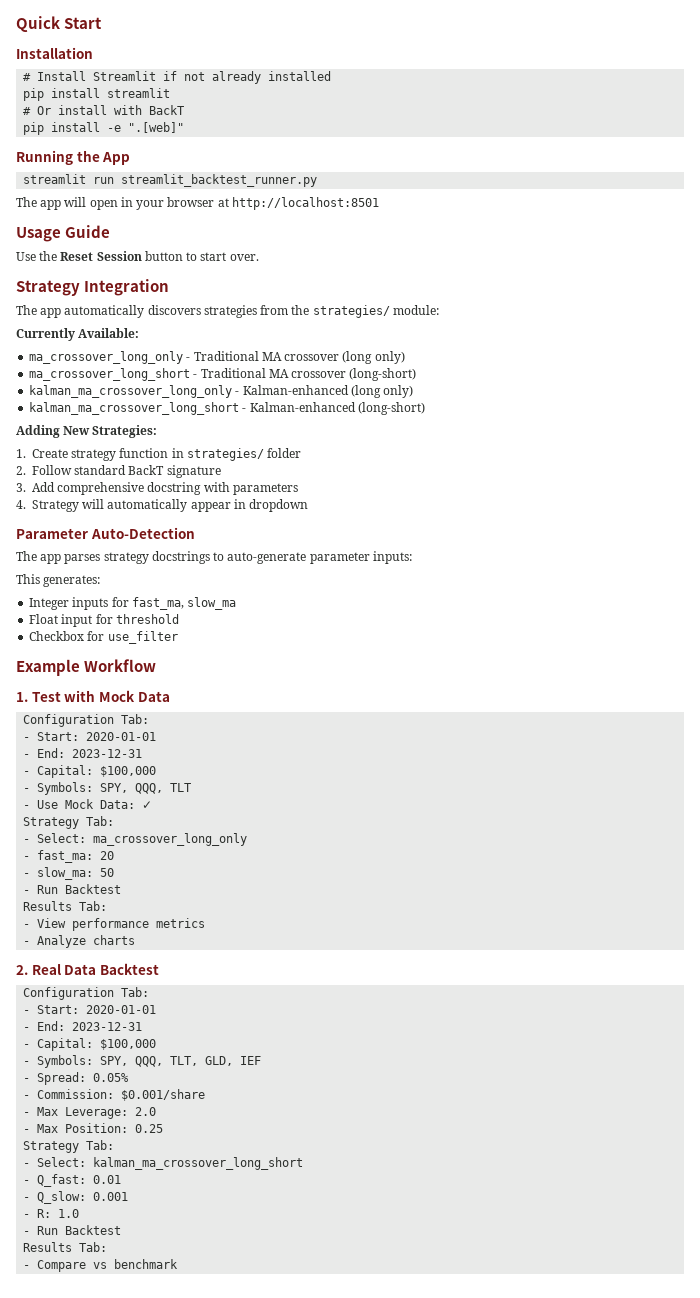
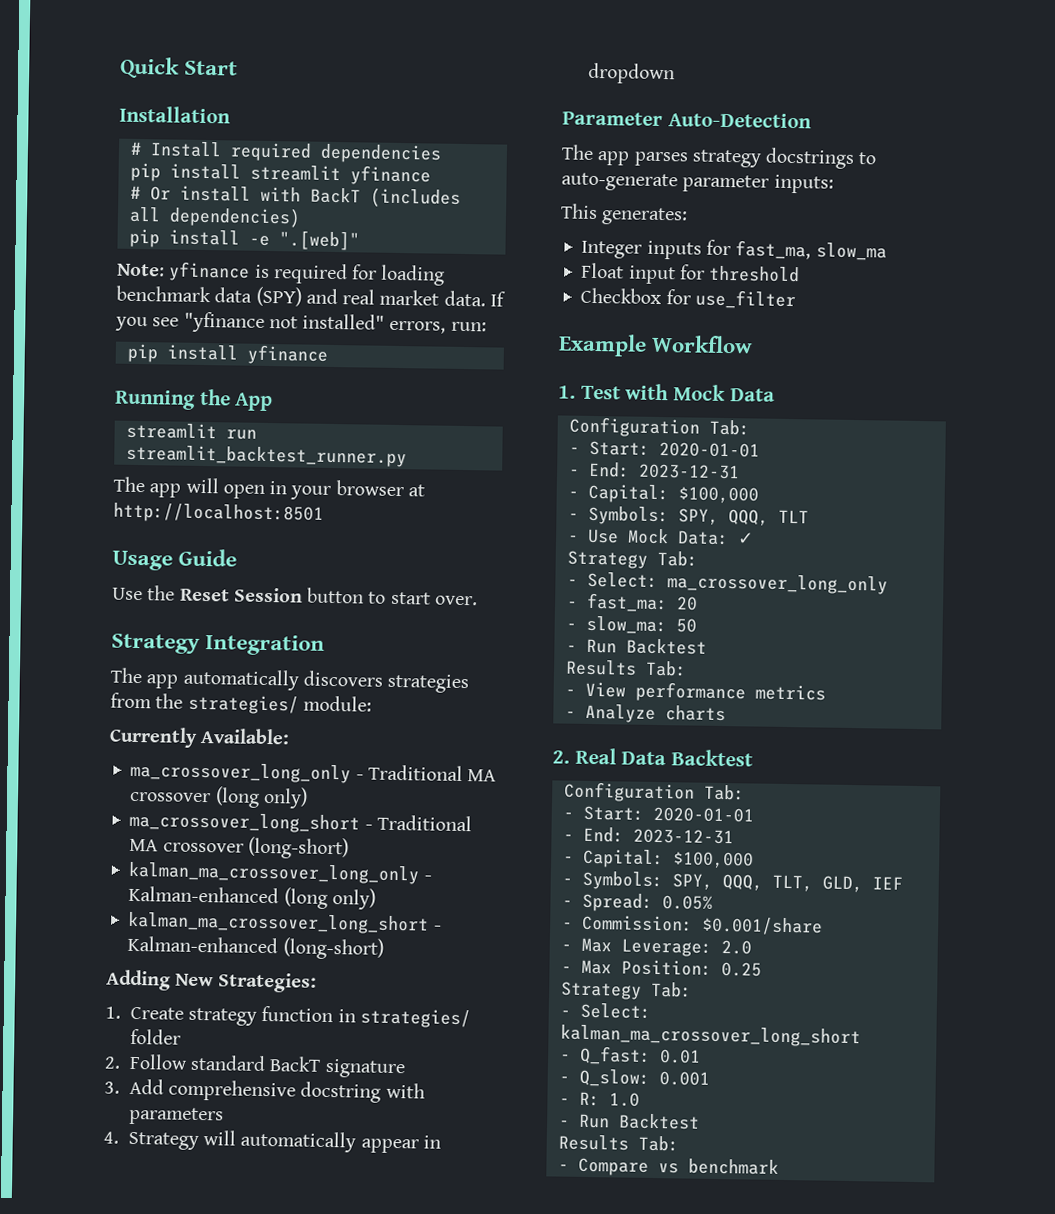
[93,71,332,84] Streamlit if not already installed -> [229,142,442,164] required dependencies
(171, 93) none -> [349,165,431,186] yfinance
(185, 110) none -> [369,187,461,208] [128,206,301,228] (includes all dependencies)
(185, 127) none -> [117,261,446,286] [116,285,506,307] [115,311,487,334] [126,343,328,365] // Note: yfinance is required for loading benchmark data (SPY) and real market data. If you see "yfinance not installed" errors, run: // pip install yfinance

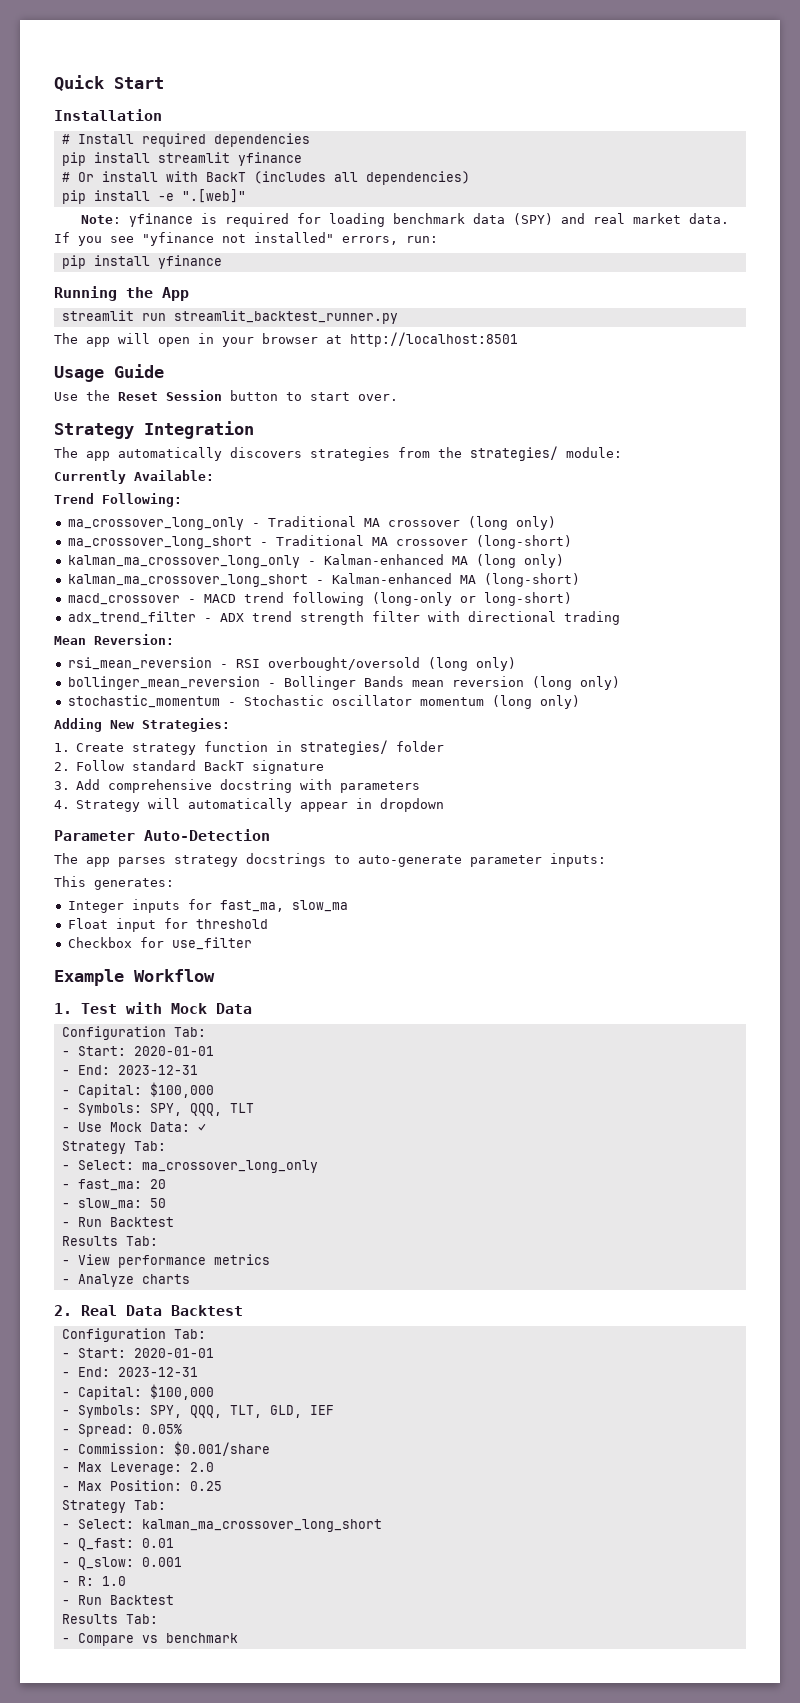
(291, 736) none -> [54,493,182,507] // Trend Following:
(280, 894) none -> [451,556,468,565] MA
[282,937,384,960] (long-short) -> [459,573,580,587] [67,592,572,606] [67,611,620,625] [54,634,174,645] [67,657,516,671] [67,676,620,690] [67,695,580,709] MA (long-short) // macd_crossover - MACD trend following (long-only or long-short) // adx_trend_filter - ADX trend strength filter with directional trading // Mean Reversion: // rsi_mean_reversion - RSI overbought/oversold (long only) // bollinger_mean_reversion - Bollinger Bands mean reversion (long only) // stochastic_momentum - Stochastic oscillator momentum (long only)

